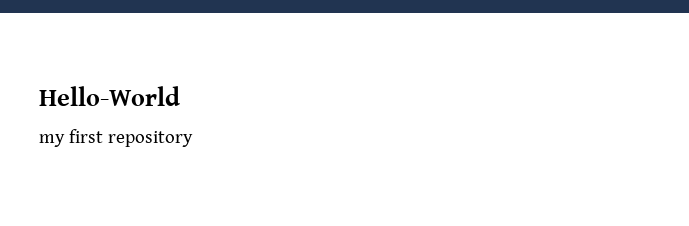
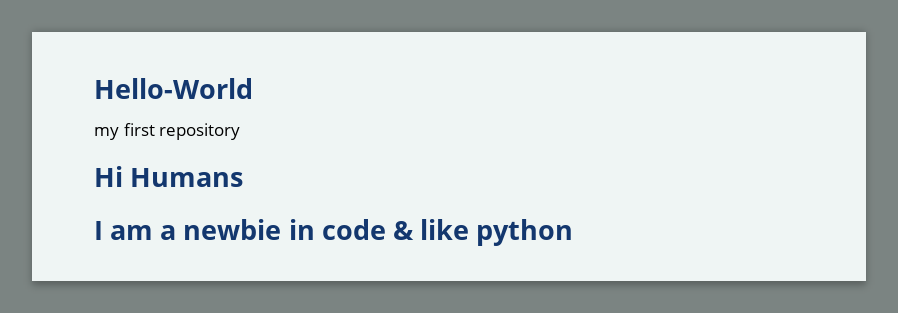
(193, 139) none -> [94,166,244,187] [94,219,574,246] // Hi Humans // I am a newbie in code & like python

